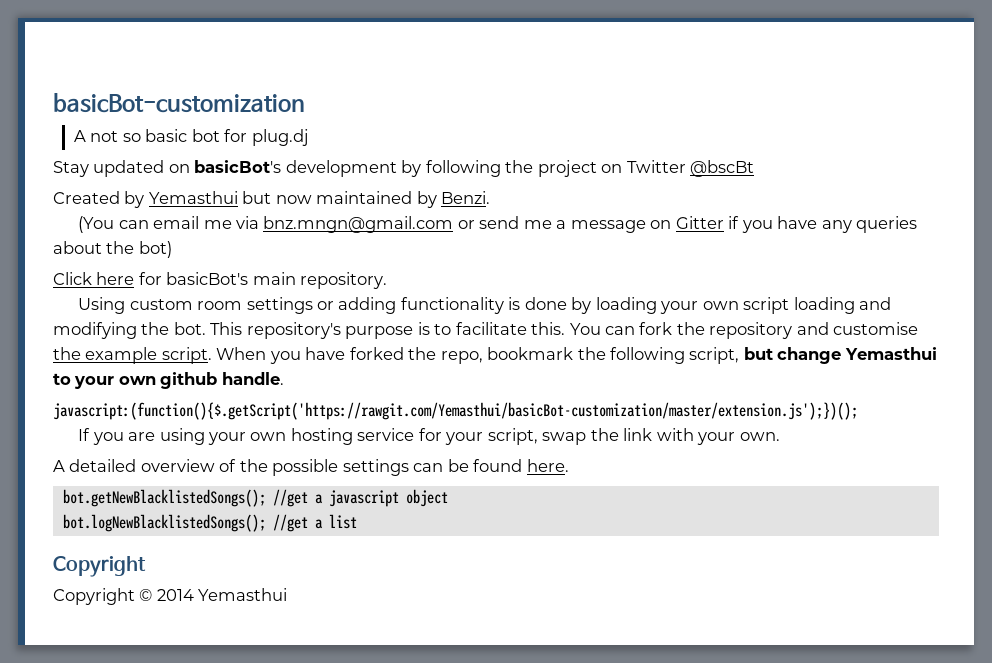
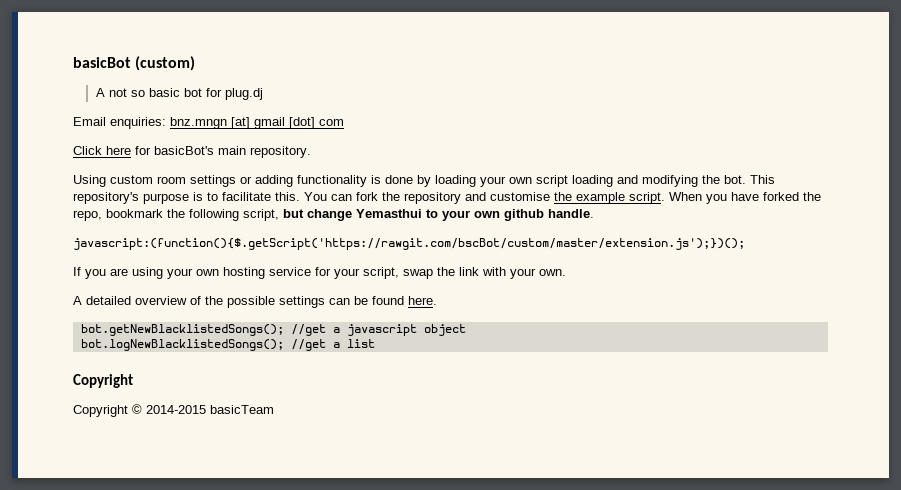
[53,93,305,113] basicBot-customization -> [73,56,196,71] basicBot (custom)
[53,160,755,177] [53,191,491,208] [78,216,917,233] [53,241,172,258] Stay updated on basicBot's development by following the project on Twitter @bscBt // Created by Yemasthui but now maintained by Benzi. // (You can email me via bnz.mngn@gmail.com or send me a message on Gitter if you have any queries about the bot) -> [73,117,344,129] Email enquiries: bnz.mngn [at] gmail [dot] com
[53,402,858,420] javascript:(function(){$.getScript('https://rawgit.com/Yemasthui/basicBot-customization/master/extension.js');})(); -> [73,238,745,250] javascript:(function(){$.getScript('https://rawgit.com/bscBot/custom/master/extension.js');})();
[156,588,288,601] 2014 Yemasthui -> [146,405,274,414] 2014-2015 basicTeam

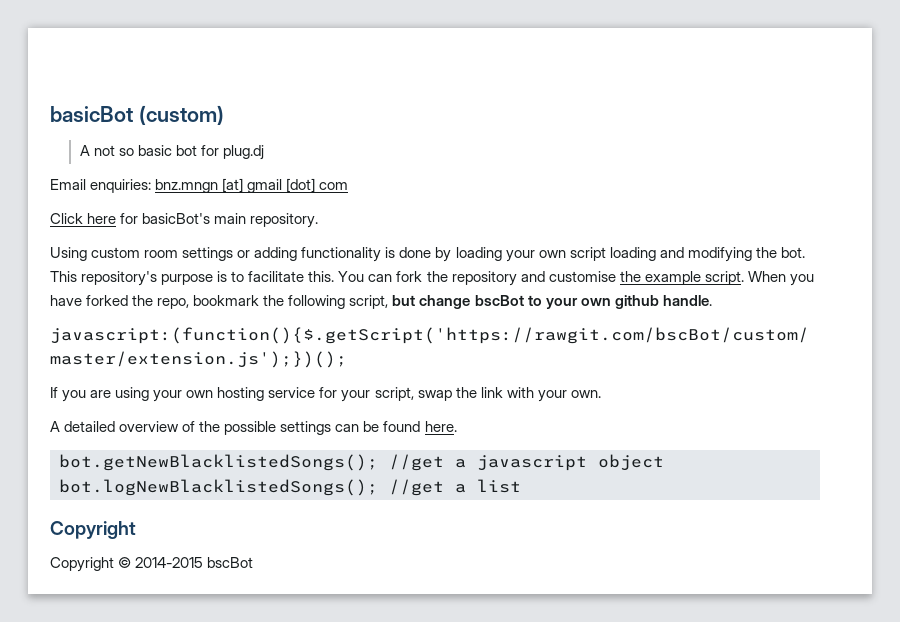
[356,209,422,218] Yemasthui -> [474,295,524,306] bscBot
[210,405,274,414] basicTeam -> [207,557,254,568] bscBot

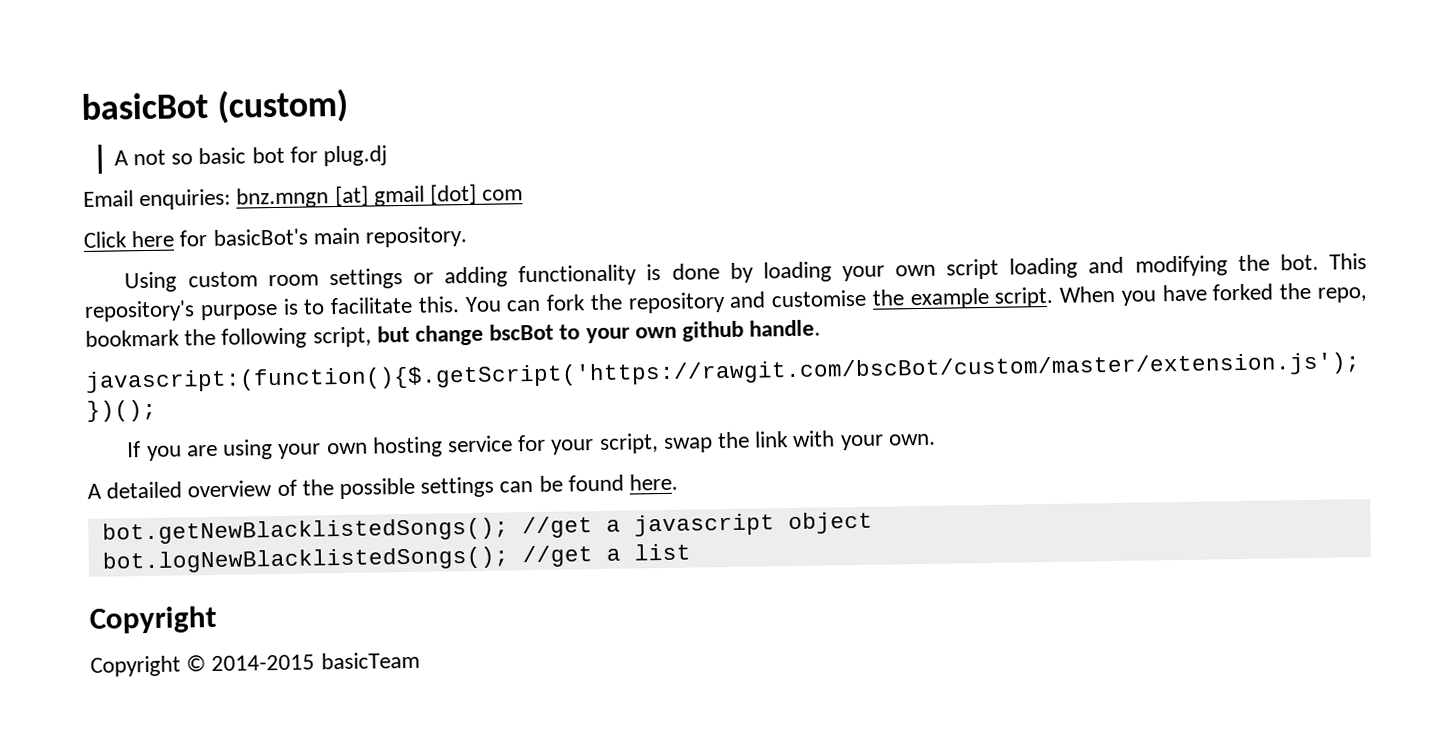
[207,557,254,568] bscBot -> [320,651,420,670] basicTeam

